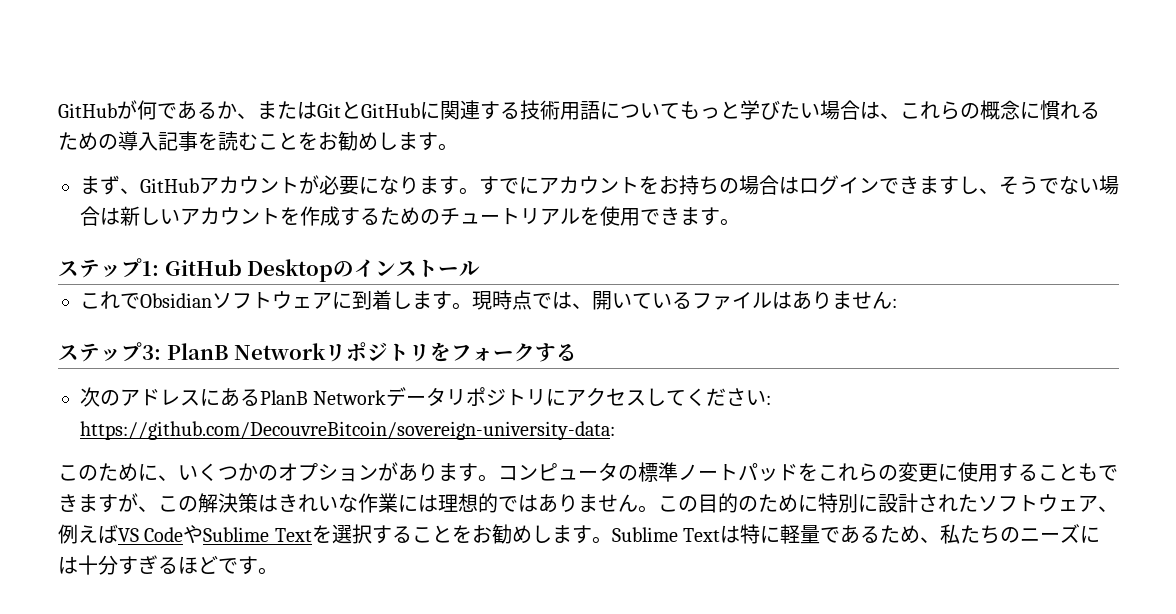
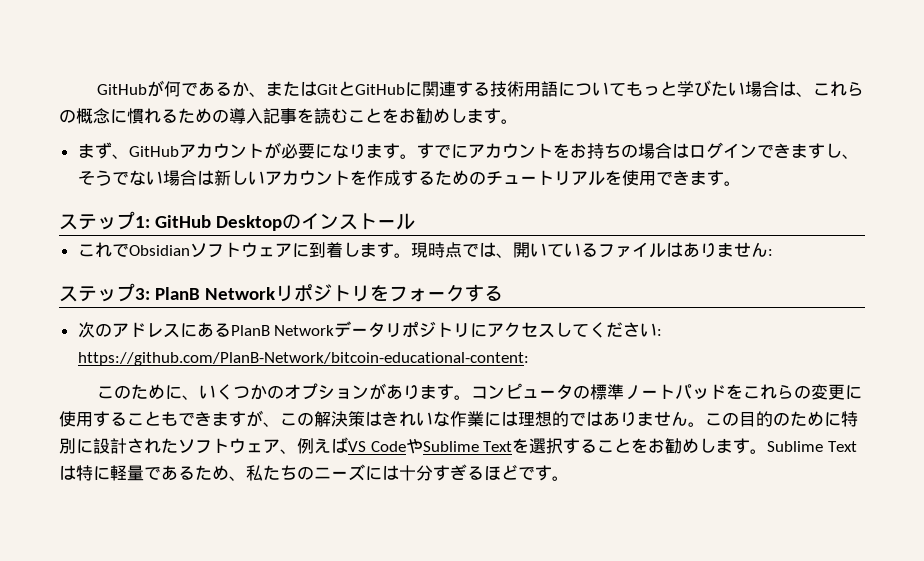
[80,421,615,440] https://github.com/DecouvreBitcoin/sovereign-university-data: -> [77,352,529,366] https://github.com/PlanB-Network/bitcoin-educational-content:

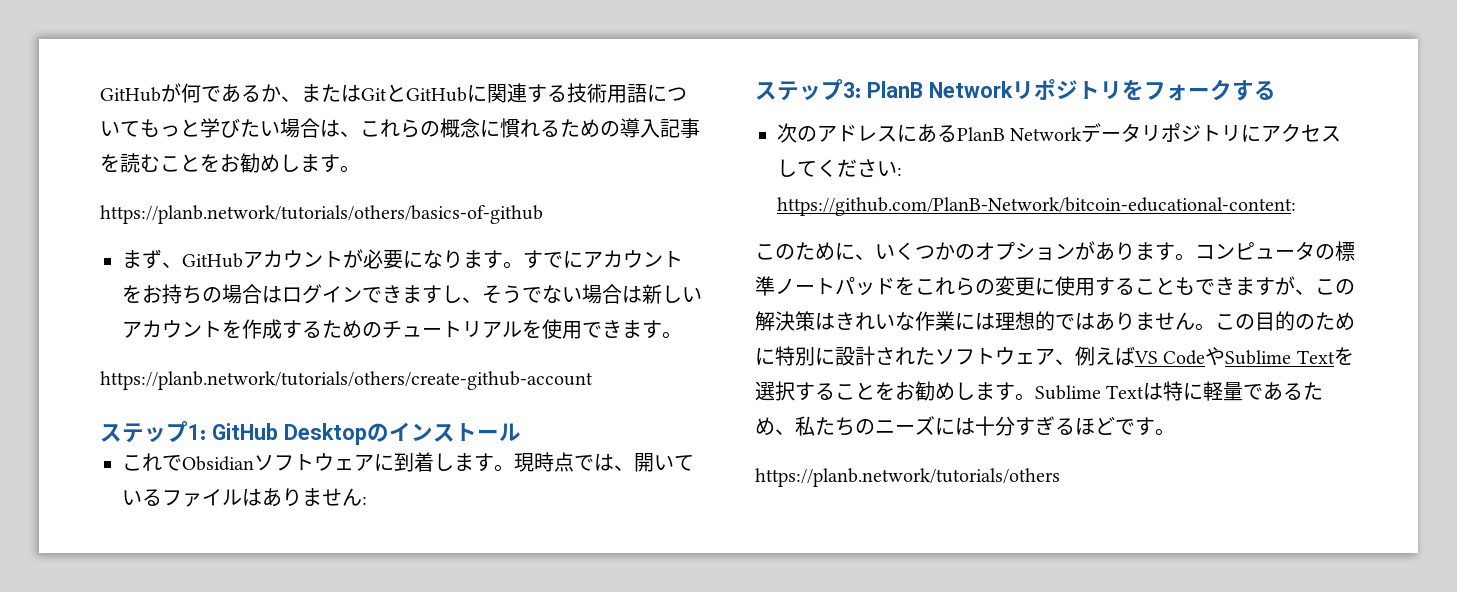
(518, 121) none -> [100,205,543,224] // https://planb.network/tutorials/others/basics-of-github
(741, 183) none -> [100,371,593,390] // https://planb.network/tutorials/others/create-github-account
(569, 478) none -> [755,468,1060,487] // https://planb.network/tutorials/others

